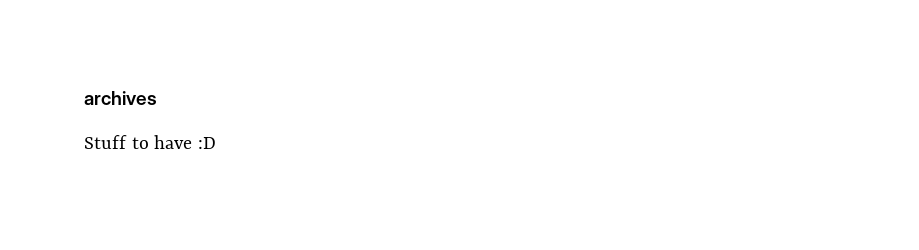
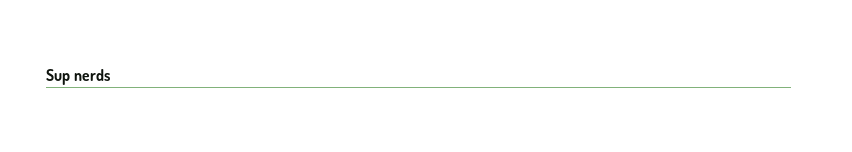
[84,91,157,105] [84,135,217,149] archives // Stuff to have :D -> [46,69,111,85] Sup nerds

